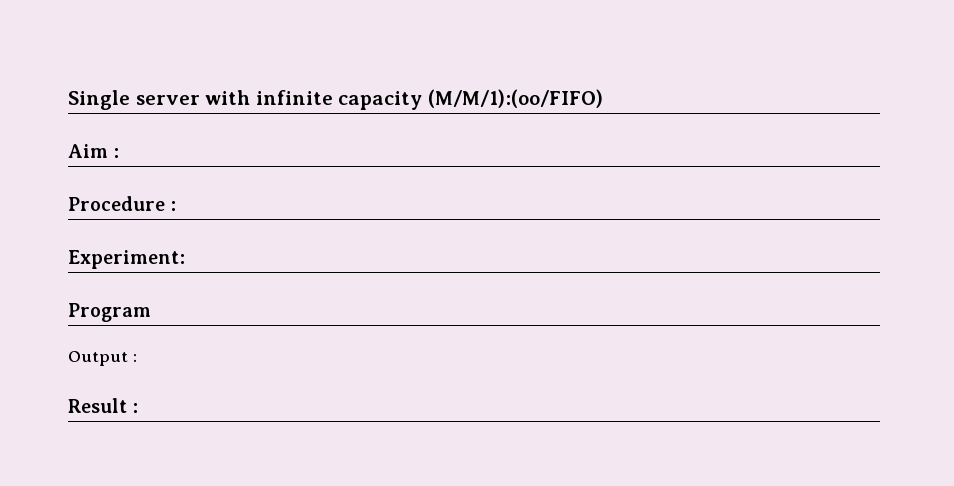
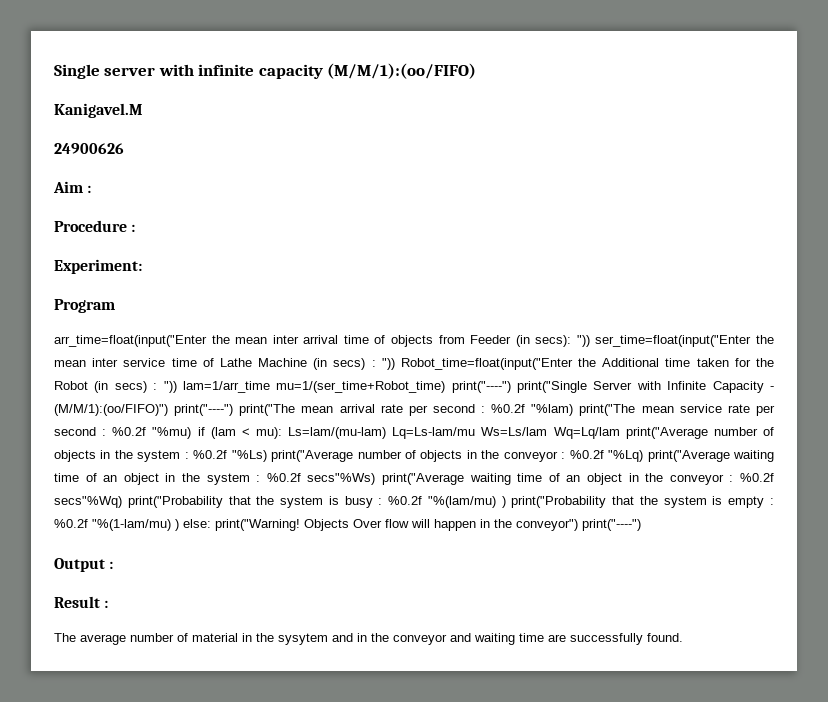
(603, 98) none -> [54,103,143,118] [54,143,124,154] // Kanigavel.M // 24900626
[68,351,137,366] [68,398,139,413] Output : // Result : -> [54,335,774,347] [54,358,774,370] [54,381,774,393] [54,404,775,416] [54,427,774,439] [54,450,775,462] [54,473,775,485] [54,496,774,508] [54,519,641,531] [54,558,114,572] [54,596,109,608] [54,633,683,645] arr_time=float(input("Enter the mean inter arrival time of objects from Feeder (in secs): ")) ser_time=float(input("Enter the mean inter service time of Lathe Machine (in secs) : ")) Robot_time=float(input("Enter the Additional time taken for the Robot (in secs) : ")) lam=1/arr_time mu=1/(ser_time+Robot_time) print("----") print("Single Server with Infinite Capacity - (M/M/1):(oo/FIFO)") print("----") print("The mean arrival rate per second : %0.2f "%lam) print("The mean service rate per second : %0.2f "%mu) if (lam < mu): Ls=lam/(mu-lam) Lq=Ls-lam/mu Ws=Ls/lam Wq=Lq/lam print("Average number of objects in the system : %0.2f "%Ls) print("Average number of objects in the conveyor : %0.2f "%Lq) print("Average waiting time of an object in the system : %0.2f secs"%Ws) print("Average waiting time of an object in the conveyor : %0.2f secs"%Wq) print("Probability that the system is busy : %0.2f "%(lam/mu) ) print("Probability that the system is empty : %0.2f "%(1-lam/mu) ) else: print("Warning! Objects Over flow will happen in the conveyor") print("----") // Output : // Result : // The average number of material in the sysytem and in the conveyor and waiting time are successfully found.

